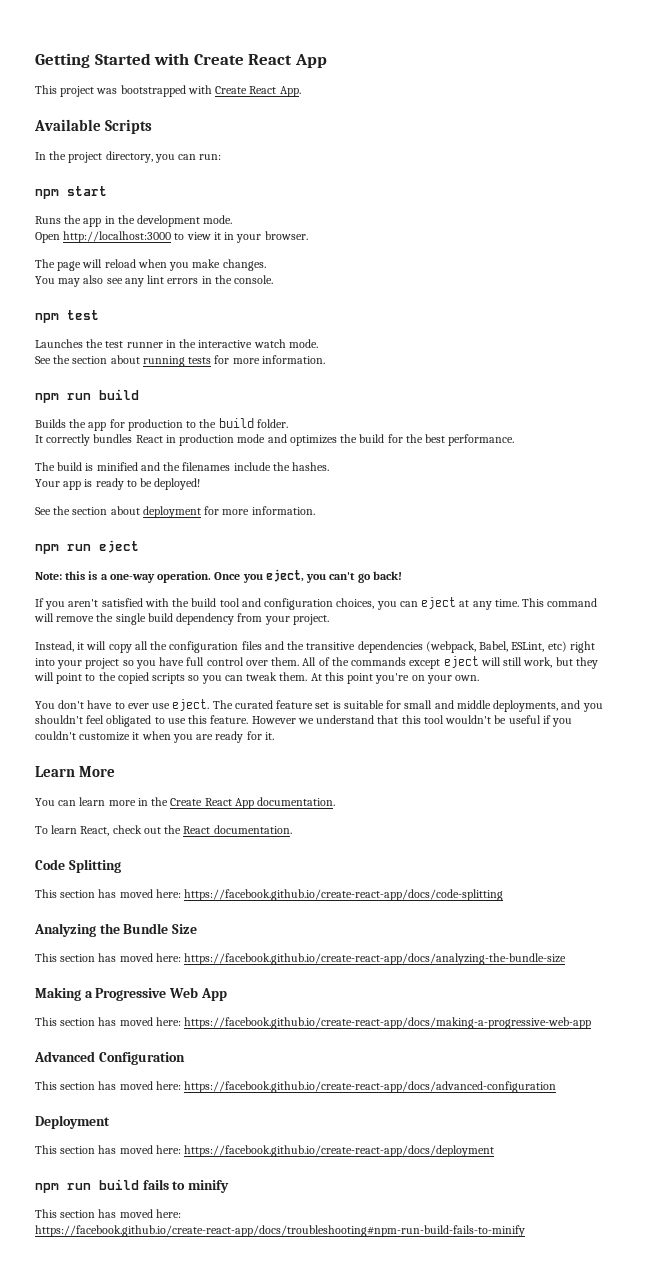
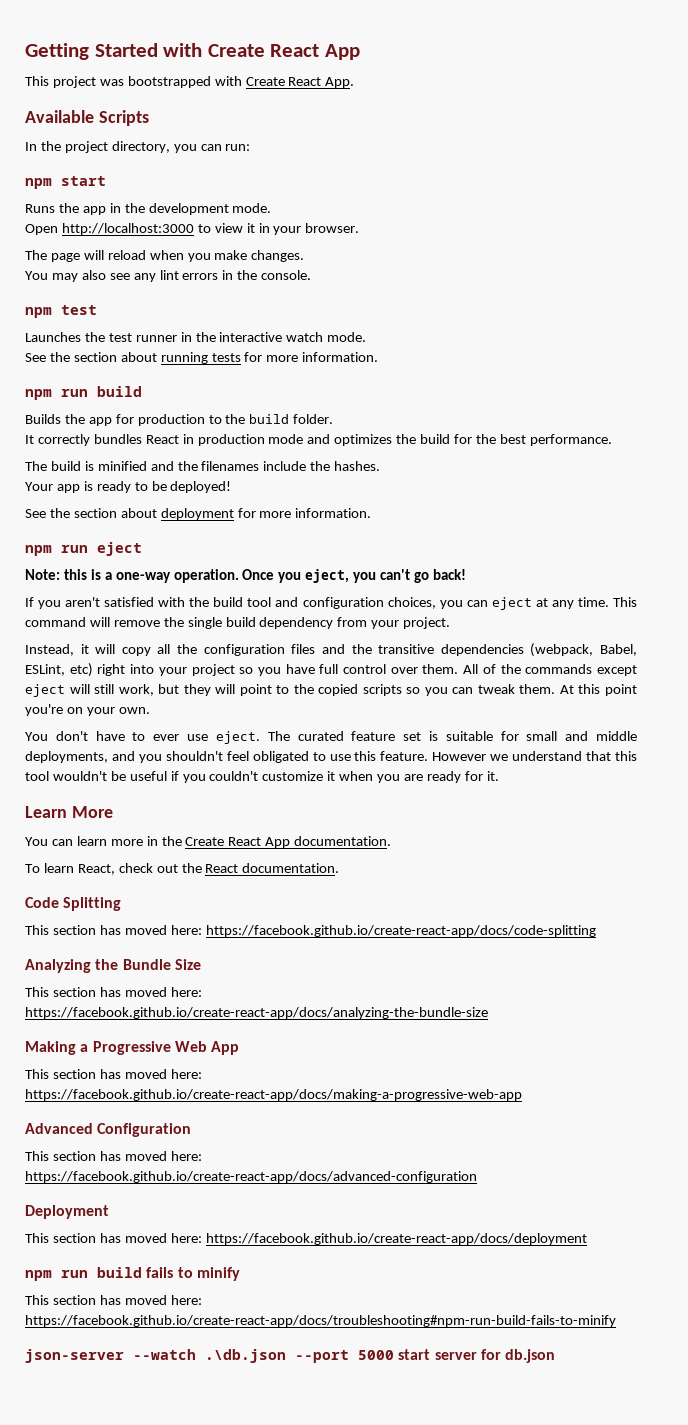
(525, 1231) none -> [25,1349,556,1363] // json-server --watch .\db.json --port 5000 start server for db.json

